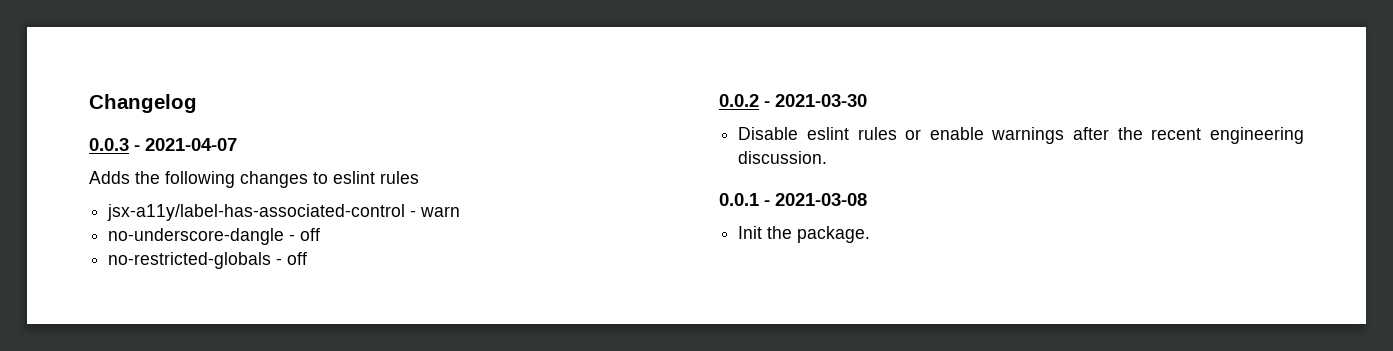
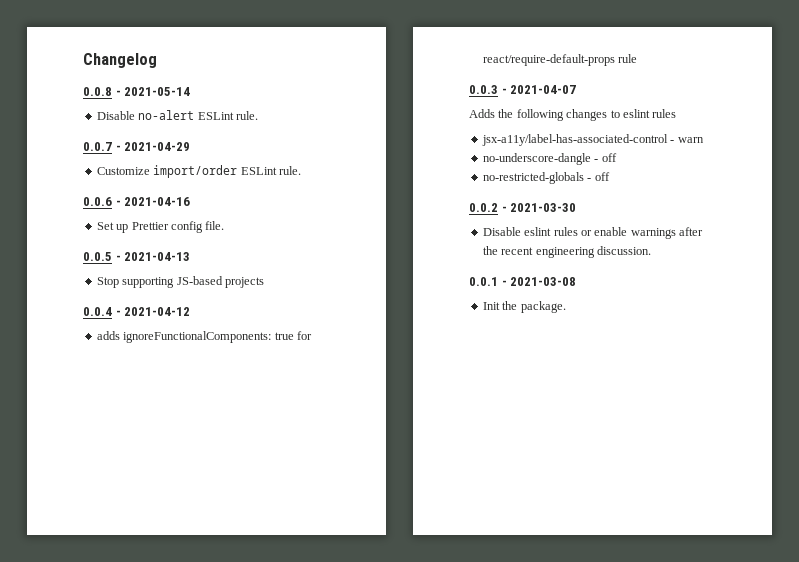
(197, 103) none -> [83,87,191,96] [96,110,258,120] [83,142,191,151] [96,165,301,178] [83,197,191,206] [96,221,225,233] [83,252,191,261] [96,276,264,288] [83,307,191,316] [96,331,312,343] [482,54,638,66] // 0.0.8 - 2021-05-14 // Disable no-alert ESLint rule. // 0.0.7 - 2021-04-29 // Customize import/order ESLint rule. // 0.0.6 - 2021-04-16 // Set up Prettier config file. // 0.0.5 - 2021-04-13 // Stop supporting JS-based projects // 0.0.4 - 2021-04-12 // adds ignoreFunctionalComponents: true for react/require-default-props rule

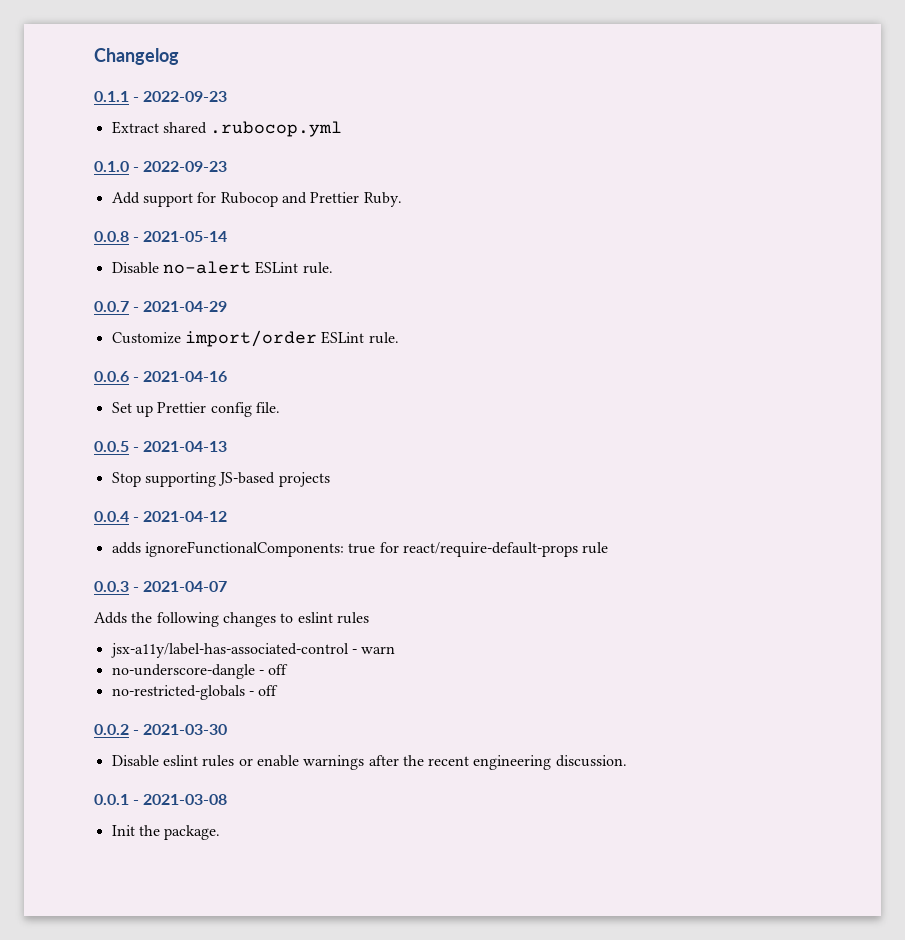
(157, 60) none -> [94,91,228,102] [111,121,343,137] [94,161,228,172] [111,192,402,207] // 0.1.1 - 2022-09-23 // Extract shared .rubocop.yml // 0.1.0 - 2022-09-23 // Add support for Rubocop and Prettier Ruby.

